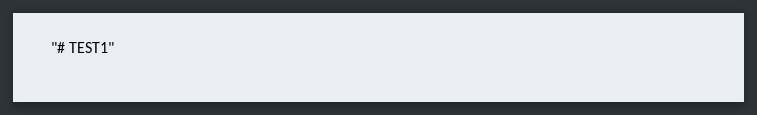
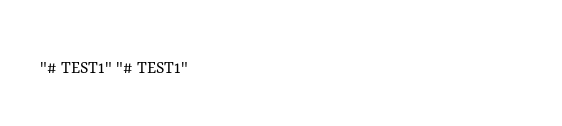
[51,42,115,53] "# TEST1" -> [40,62,189,73] "# TEST1" "# TEST1"

